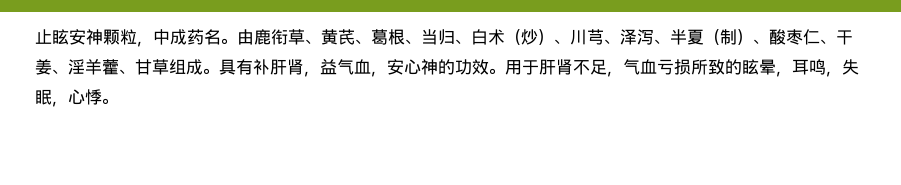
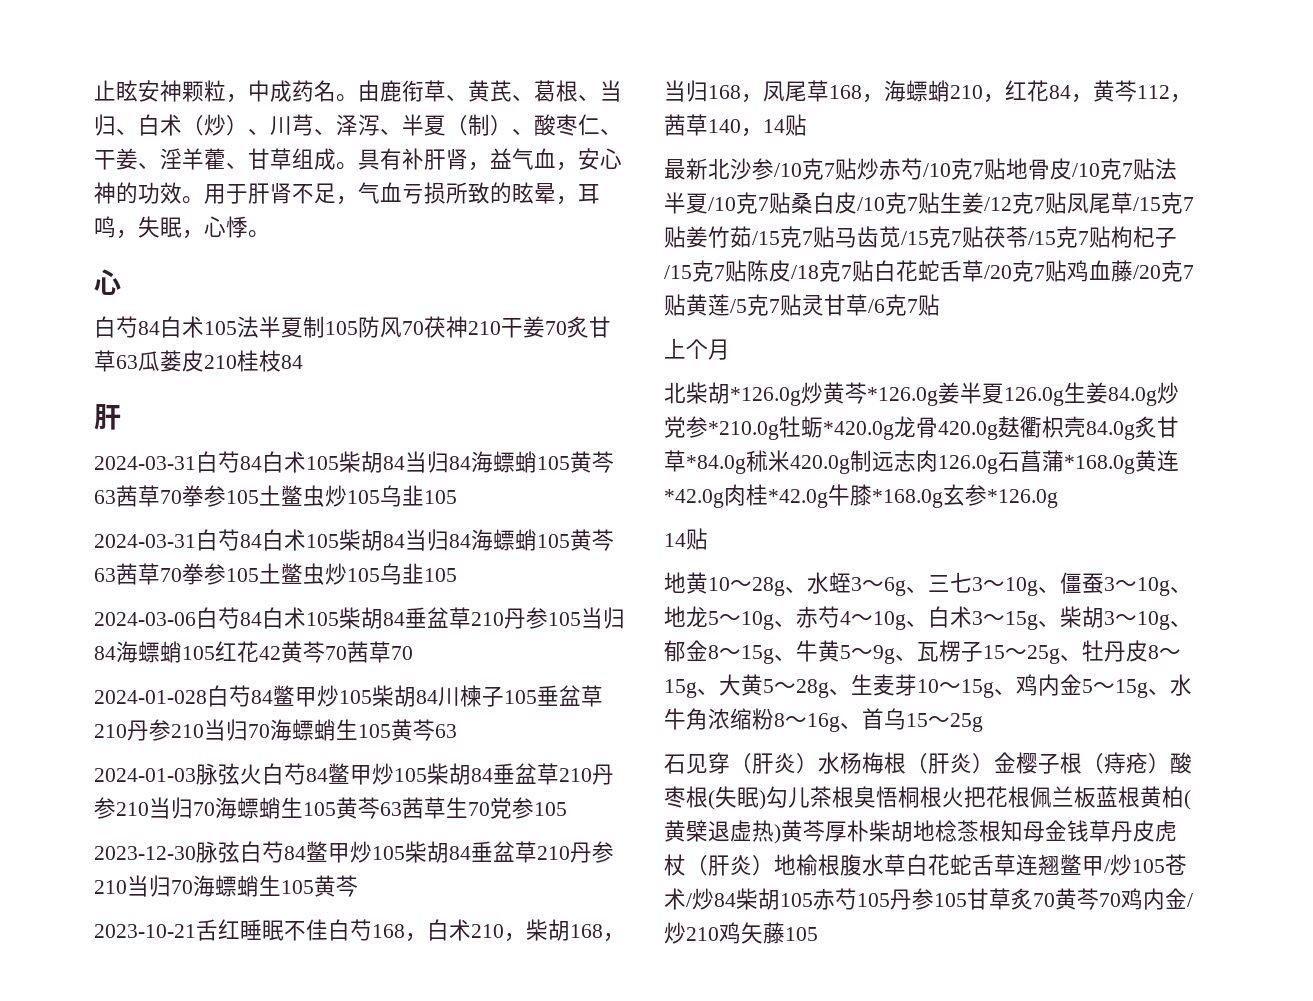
(118, 101) none -> [94,269,121,295] [94,316,611,338] [94,350,303,372] [94,404,121,430] [94,451,614,473] [94,485,457,507] [94,529,614,551] [94,563,457,585] [94,607,625,629] [94,641,413,663] [94,685,603,707] [94,719,457,741] [94,763,614,785] [94,797,567,819] [94,841,614,863] [94,875,358,897] [94,919,625,942] [664,80,1192,103] [664,114,807,137] [664,158,1177,180] [664,192,1194,214] [664,226,1177,248] [664,260,1194,282] [664,294,940,316] [664,338,730,360] [664,382,1179,406] [664,416,1179,440] [664,450,1179,474] [664,484,1058,508] [664,528,708,550] [664,572,1192,596] [664,606,1192,630] [664,640,1181,664] [664,674,1192,698] [664,708,983,732] [664,752,1192,774] [664,786,1191,810] [664,820,1177,844] [664,854,1187,876] [664,888,1193,910] [664,922,818,944] // 心 // 白芍84白术105法半夏制105防风70茯神210干姜70炙甘草63瓜蒌皮210桂枝84 // 肝 // 2024-03-31白芍84白术105柴胡84当归84海螵蛸105黄芩63茜草70拳参105土鳖虫炒105乌韭105 // 2024-03-31白芍84白术105柴胡84当归84海螵蛸105黄芩63茜草70拳参105土鳖虫炒105乌韭105 // 2024-03-06白芍84白术105柴胡84垂盆草210丹参105当归84海螵蛸105红花42黄芩70茜草70 // 2024-01-028白芍84鳖甲炒105柴胡84川楝子105垂盆草210丹参210当归70海螵蛸生105黄芩63 // 2024-01-03脉弦火白芍84鳖甲炒105柴胡84垂盆草210丹参210当归70海螵蛸生105黄芩63茜草生70党参105 // 2023-12-30脉弦白芍84鳖甲炒105柴胡84垂盆草210丹参210当归70海螵蛸生105黄芩 // 2023-10-21舌红睡眠不佳白芍168，白术210，柴胡168，当归168，凤尾草168，海螵蛸210，红花84，黄芩112，茜草140，14贴 // 最新北沙参/10克7贴炒赤芍/10克7贴地骨皮/10克7贴法半夏/10克7贴桑白皮/10克7贴生姜/12克7贴凤尾草/15克7贴姜竹茹/15克7贴马齿苋/15克7贴茯苓/15克7贴枸杞子/15克7贴陈皮/18克7贴白花蛇舌草/20克7贴鸡血藤/20克7贴黄莲/5克7贴灵甘草/6克7贴 // 上个月 // 北柴胡*126.0g炒黄芩*126.0g姜半夏126.0g生姜84.0g炒党参*210.0g牡蛎*420.0g龙骨420.0g麸衢枳壳84.0g炙甘草*84.0g秫米420.0g制远志肉126.0g石菖蒲*168.0g黄连*42.0g肉桂*42.0g牛膝*168.0g玄参*126.0g // 14贴 // 地黄10～28g、水蛭3～6g、三七3～10g、僵蚕3～10g、地龙5～10g、赤芍4～10g、白术3～15g、柴胡3～10g、郁金8～15g、牛黄5～9g、瓦楞子15～25g、牡丹皮8～15g、大黄5～28g、生麦芽10～15g、鸡内金5～15g、水牛角浓缩粉8～16g、首乌15～25g // 石见穿（肝炎）水杨梅根（肝炎）金樱子根（痔疮）酸枣根(失眠)勾儿茶根臭悟桐根火把花根佩兰板蓝根黄柏(黄檗退虚热)黄芩厚朴柴胡地棯菍根知母金钱草丹皮虎杖（肝炎）地榆根腹水草白花蛇舌草连翘鳖甲/炒105苍术/炒84柴胡105赤芍105丹参105甘草炙70黄芩70鸡内金/炒210鸡矢藤105

